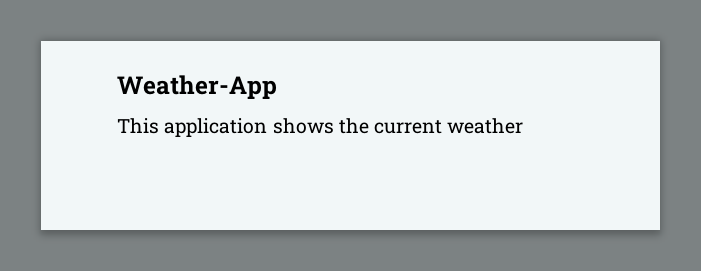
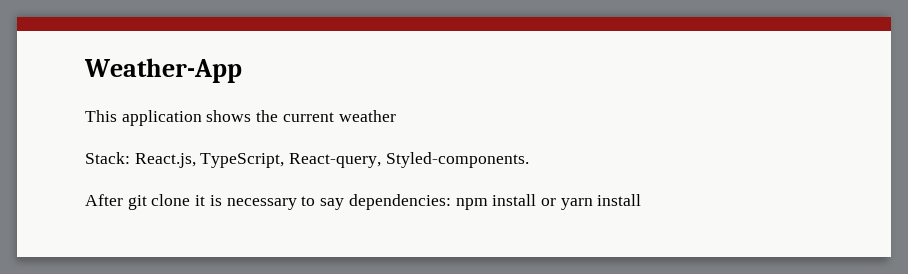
(524, 126) none -> [85,152,529,168] [85,194,642,210] // Stack: React.js, TypeScript, React-query, Styled-components. // After git clone it is necessary to say dependencies: npm install or yarn install

